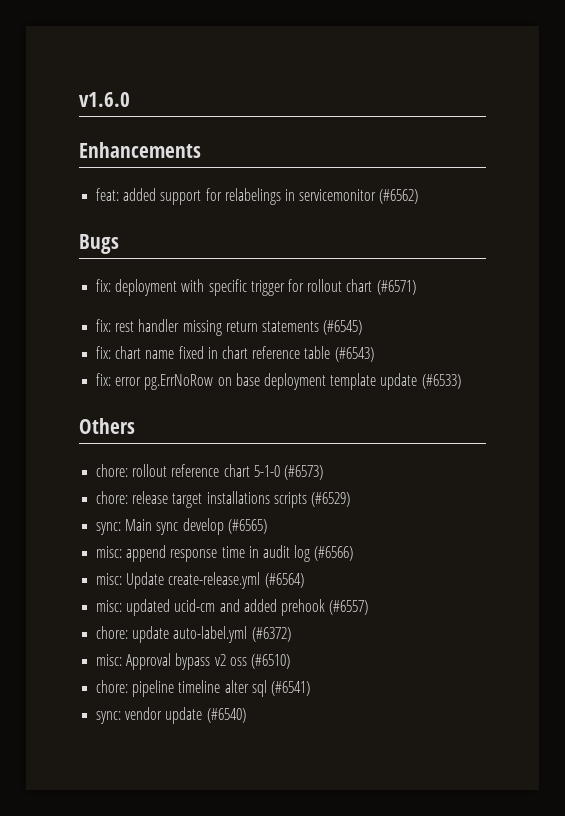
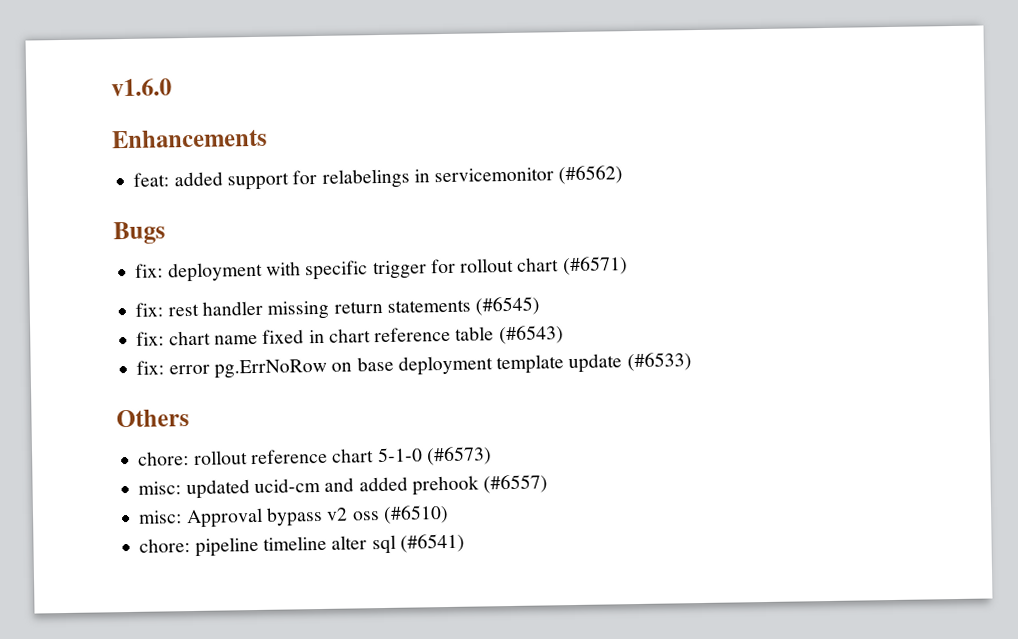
[96,491,350,508] [96,518,267,535] [96,545,354,562] [96,572,304,589] // chore: release target installations scripts (#6529) // sync: Main sync develop (#6565) // misc: append response time in audit log (#6566) // misc: Update create-release.yml (#6564) -> (492, 456) none
[96,626,291,643] // chore: update auto-label.yml (#6372) -> (549, 484) none
[96,707,246,724] // sync: vendor update (#6540) -> (465, 543) none

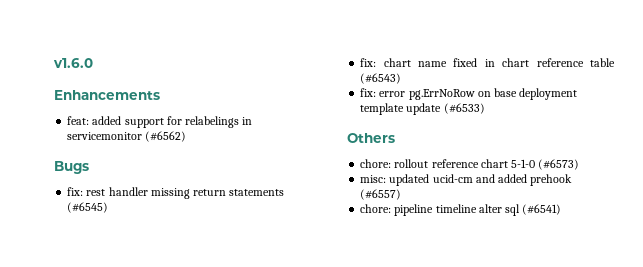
[135,256,628,283] // fix: deployment with specific trigger for rollout chart (#6571) -> (89, 167) none
[138,504,449,529] // misc: Approval bypass v2 oss (#6510) -> (402, 194) none

